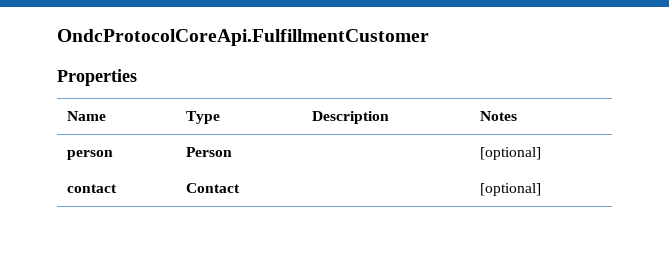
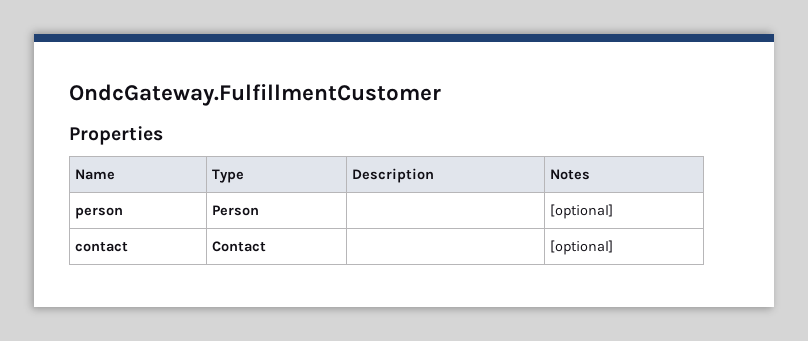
[57,29,429,46] OndcProtocolCoreApi.FulfillmentCustomer -> [69,84,441,106] OndcGateway.FulfillmentCustomer

